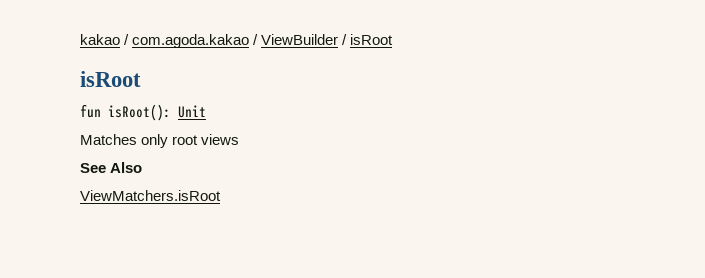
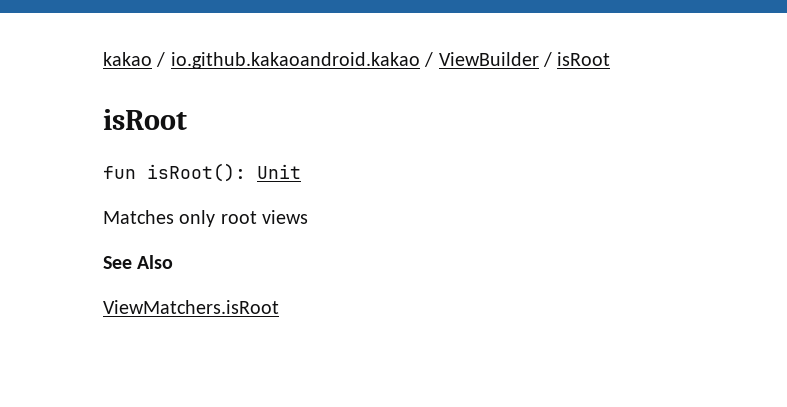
[132,34,250,48] com.agoda.kakao -> [170,52,420,69] io.github.kakaoandroid.kakao

